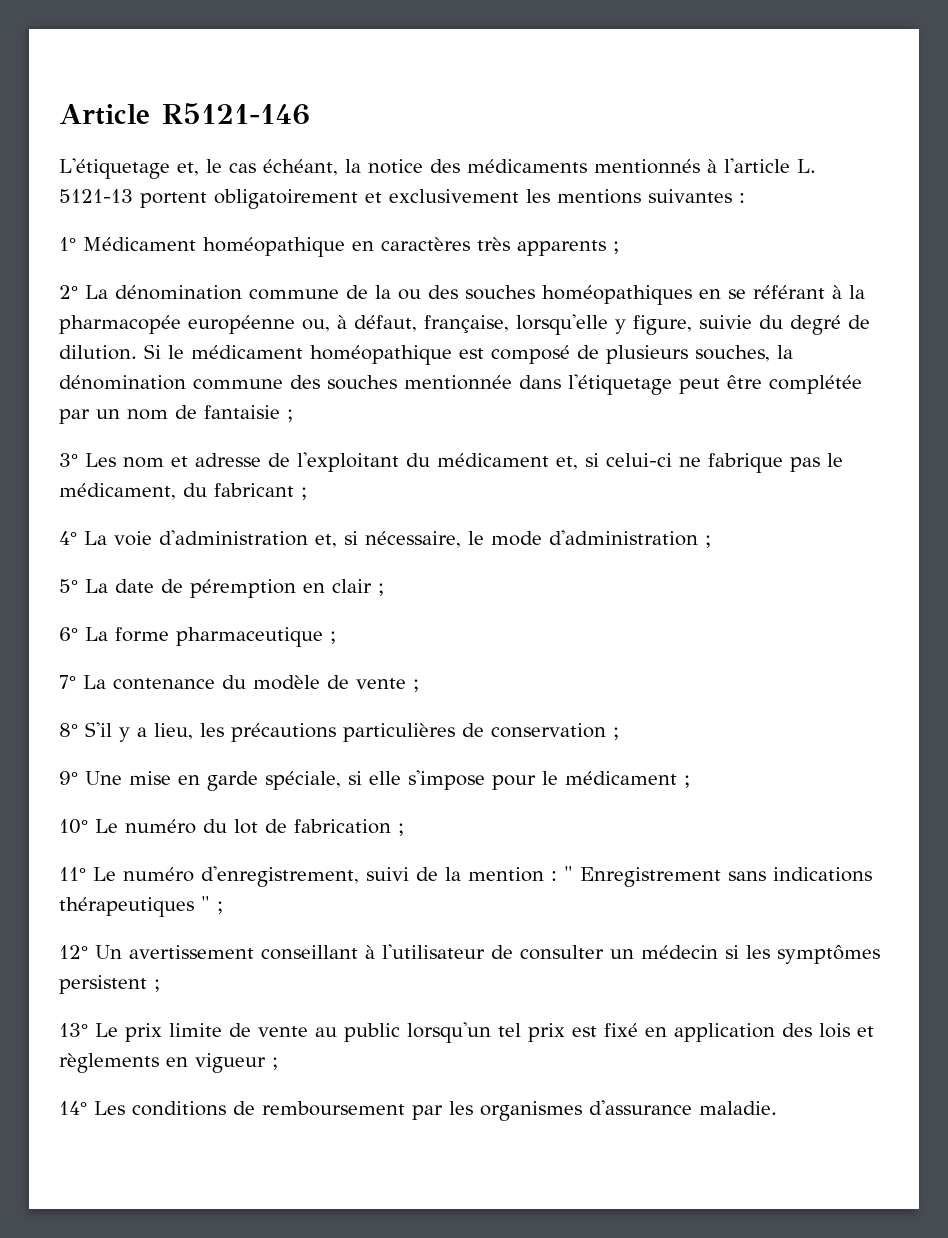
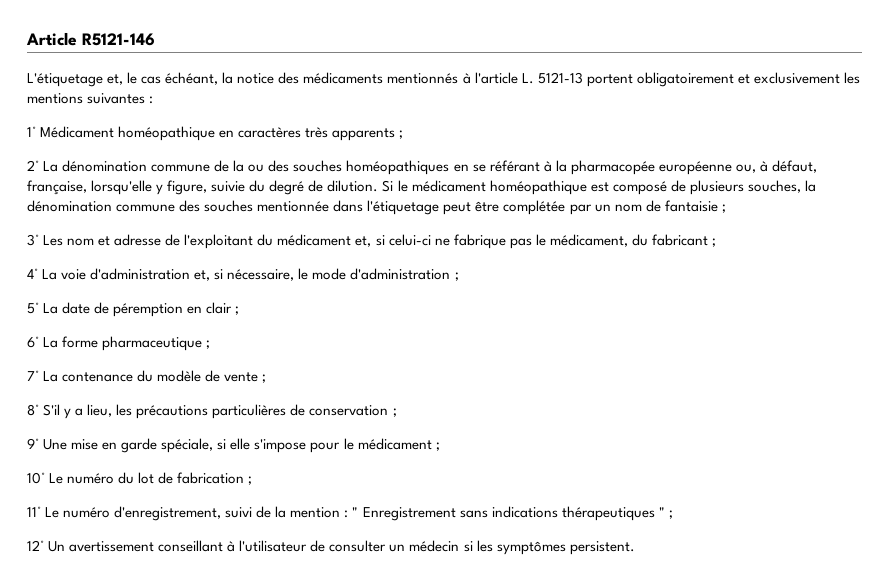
[59,975,160,994] [59,1022,874,1043] [59,1053,278,1073] [59,1100,777,1121] persistent ; // 13° Le prix limite de vente au public lorsqu'un tel prix est fixé en application des lois et règlements en vigueur ; // 14° Les conditions de remboursement par les organismes d'assurance maladie. -> [569,541,635,555] persistent.

